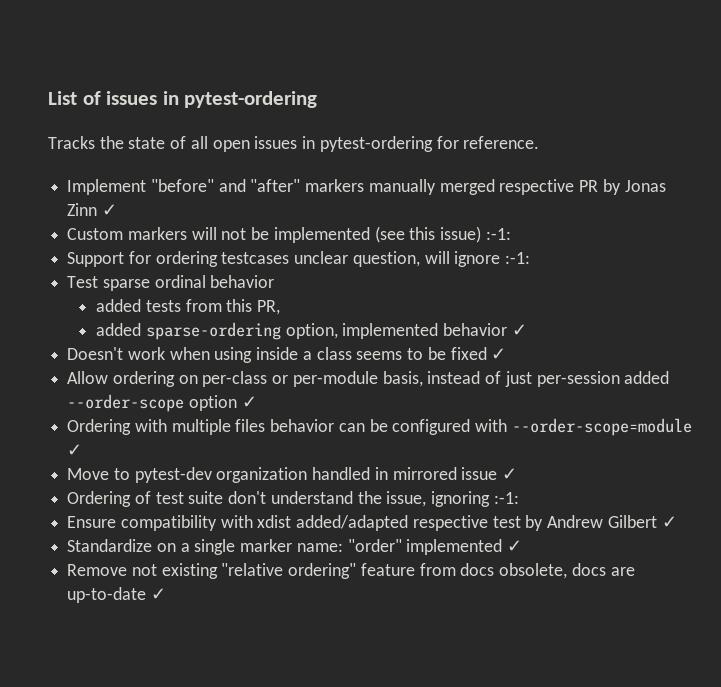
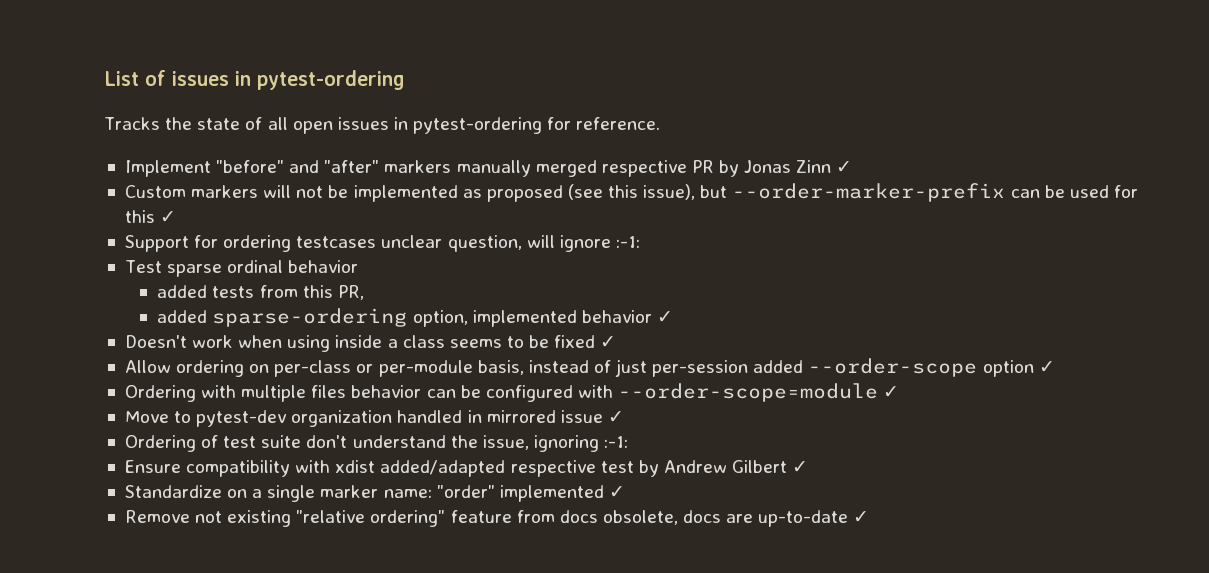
[374,226,511,243] (see this issue) :-1: -> [462,183,1138,202] [124,210,177,223] as proposed (see this issue), but --order-marker-prefix can be used for this ✓

